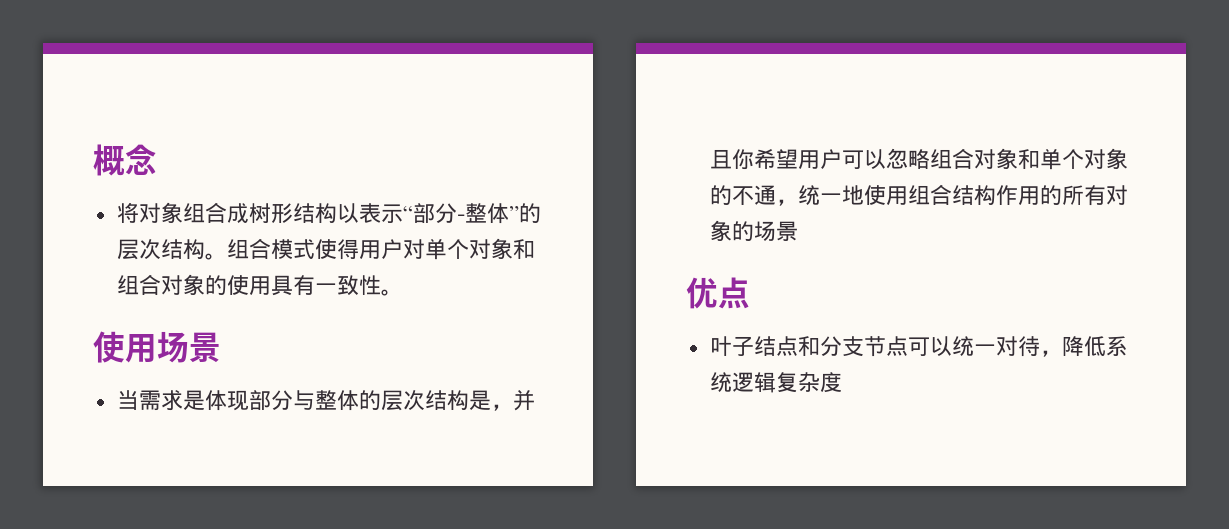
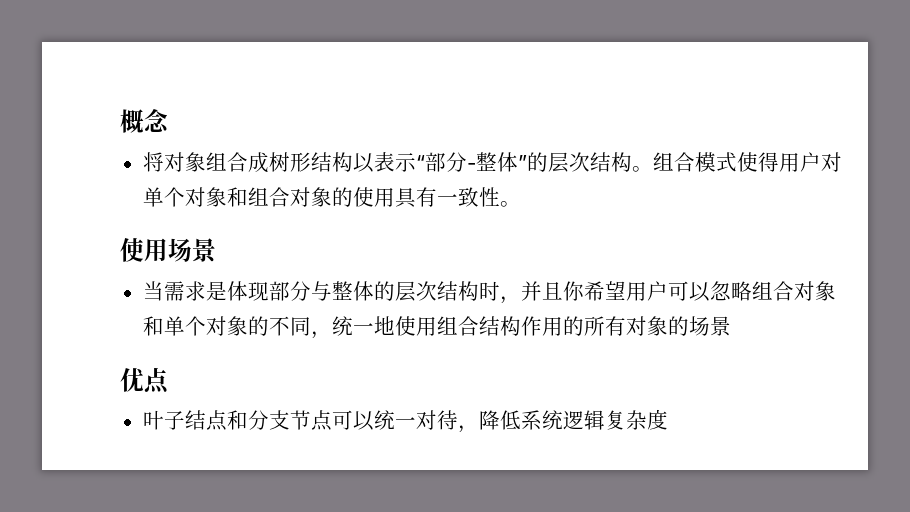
[468,390,491,410] 是 -> [478,281,500,301] 时
[753,185,776,205] 通 -> [289,317,311,336] 同

